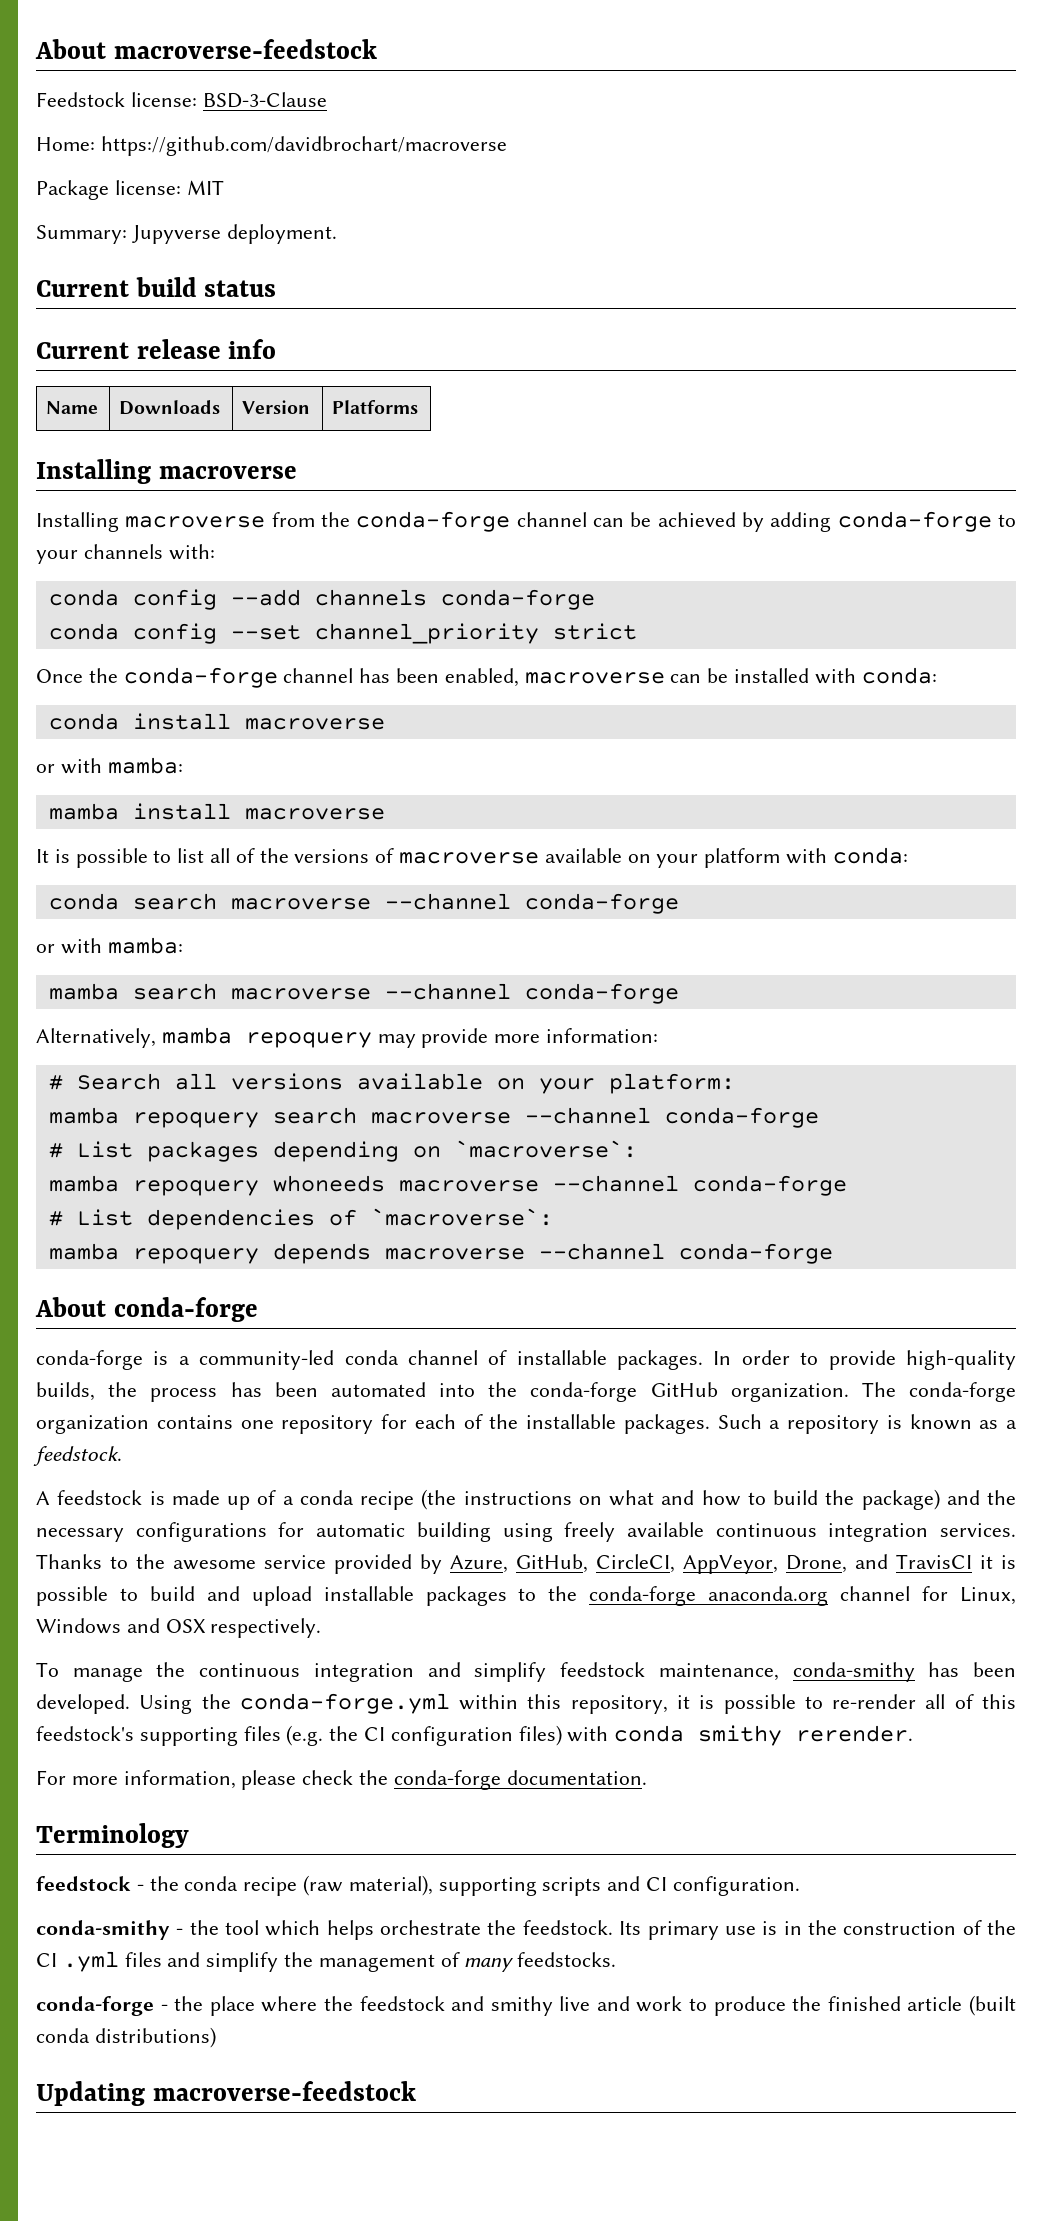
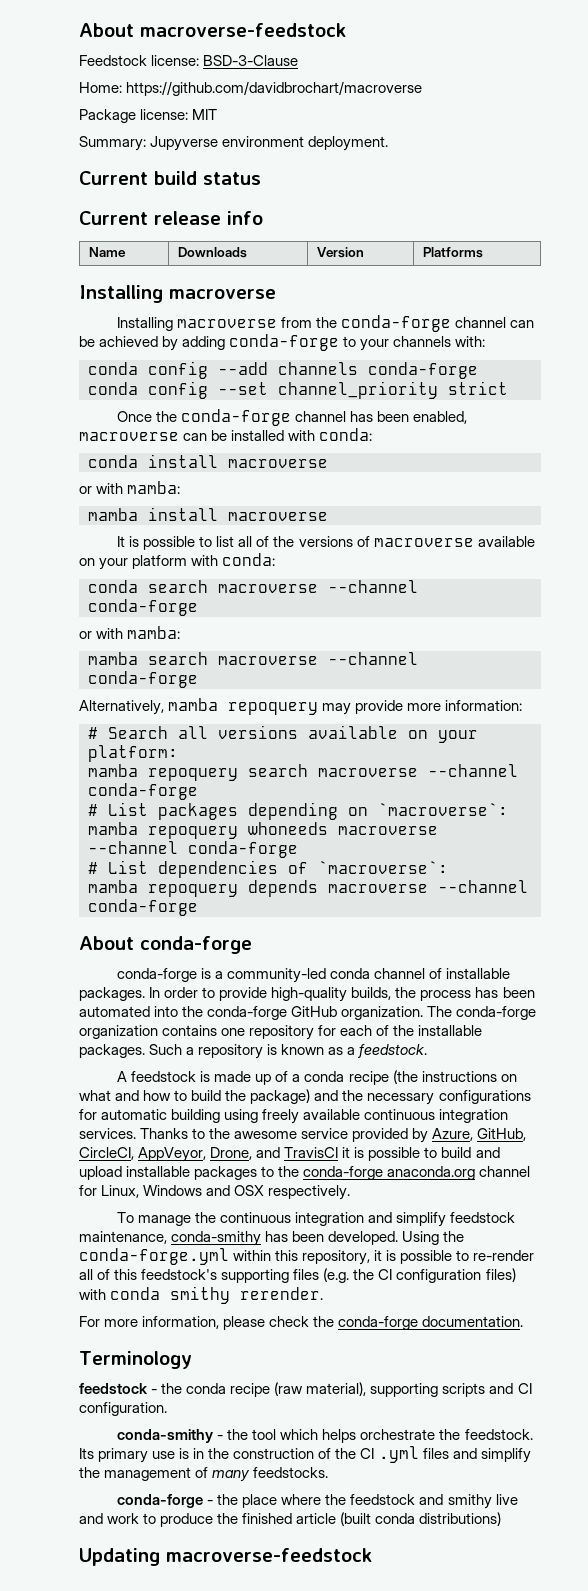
(221, 234) none -> [222,136,305,147] environment

